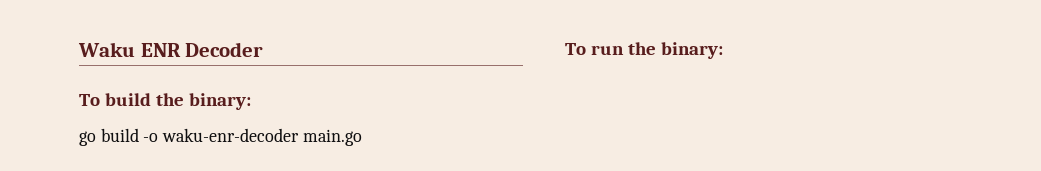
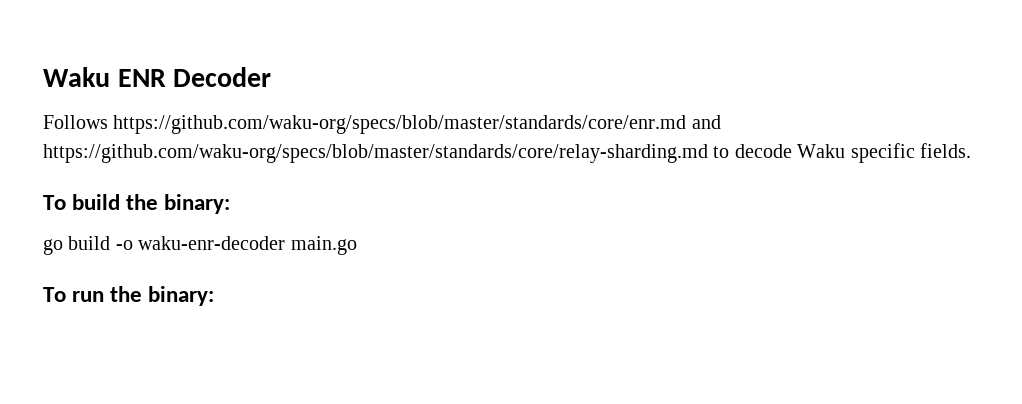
(264, 49) none -> [43,115,721,134] [43,143,971,163] // Follows https://github.com/waku-org/specs/blob/master/standards/core/enr.md and https://github.com/waku-org/specs/blob/master/standards/core/relay-sharding.md to decode Waku specific fields.

